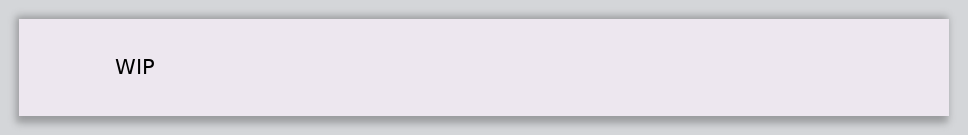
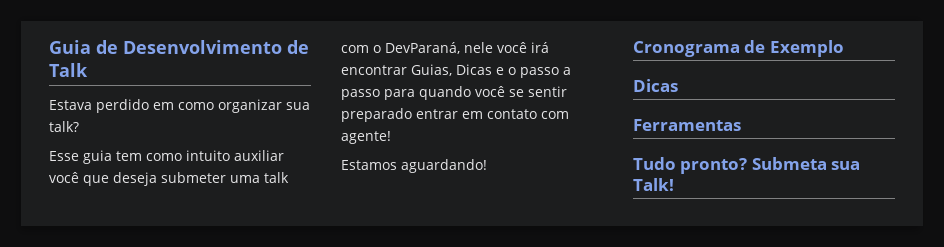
[115,59,155,74] WIP -> [49,40,309,54] [49,63,88,77] [49,99,310,113] [49,121,79,132] [49,150,284,164] [49,172,289,186] [341,42,549,54] [341,64,571,78] [341,86,567,100] [341,108,569,122] [341,131,391,144] [341,159,487,173] [633,40,844,57] [633,79,678,92] [633,119,741,131] [633,157,861,174] [633,178,674,191] Guia de Desenvolvimento de Talk // Estava perdido em como organizar sua talk? // Esse guia tem como intuito auxiliar você que deseja submeter uma talk com o DevParaná, nele você irá encontrar Guias, Dicas e o passo a passo para quando você se sentir preparado entrar em contato com agente! // Estamos aguardando! // Cronograma de Exemplo // Dicas // Ferramentas // Tudo pronto? Submeta sua Talk!

